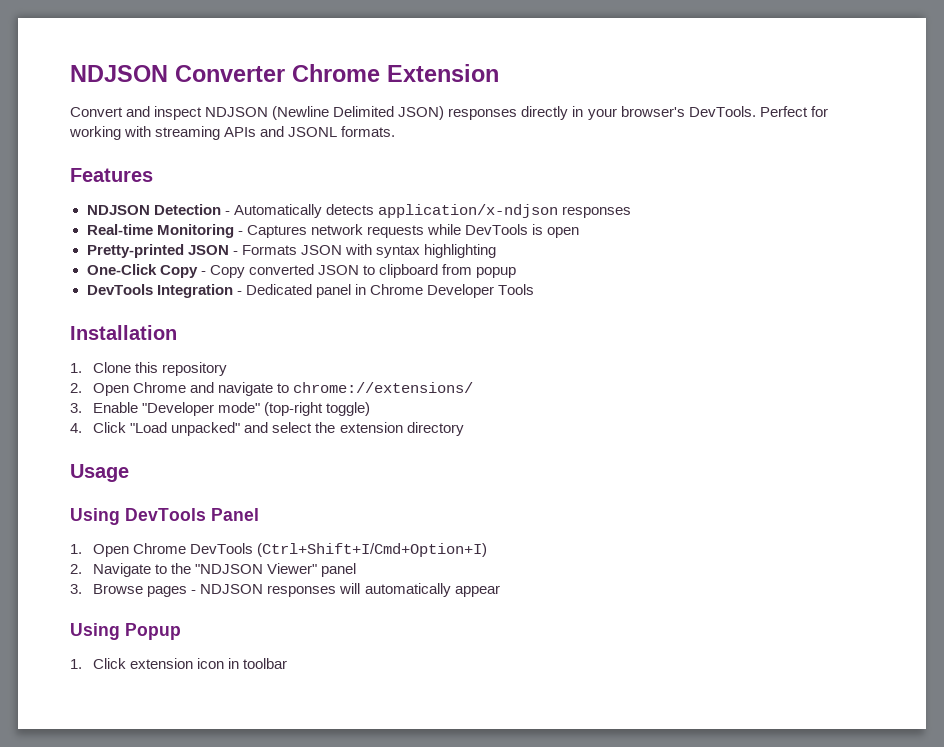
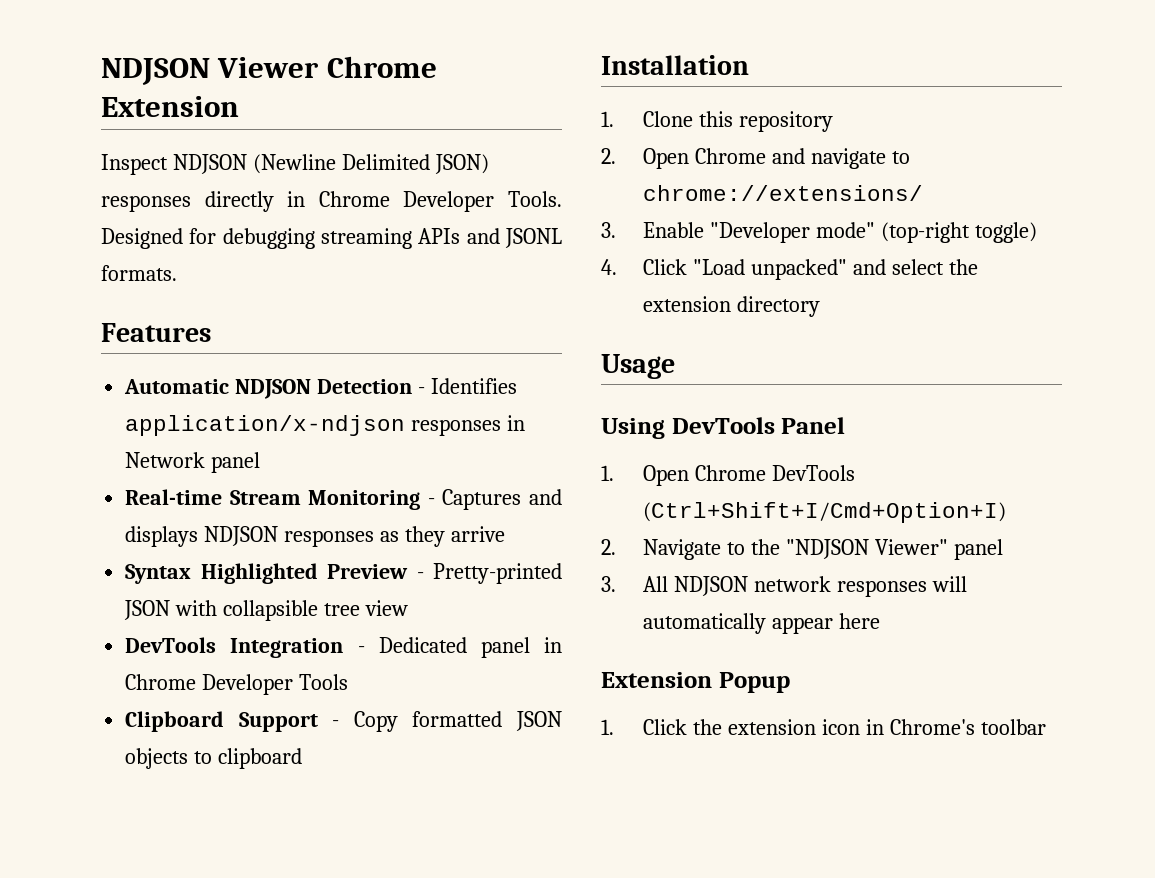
[70,65,285,82] NDJSON Converter -> [101,57,320,85] NDJSON Viewer
[70,106,203,120] Convert and inspect -> [101,154,168,175] Inspect
[587,106,828,120] [69,126,152,140] your browser's DevTools. Perfect for working with -> [318,191,562,212] [101,228,315,249] Chrome Developer Tools. Designed for debugging
(153, 175) none -> [124,379,230,394] Automatic
[233,204,374,218] Automatically detects -> [430,378,517,394] Identifies
(631, 212) none -> [507,415,526,431] [125,452,261,473] in Network panel
(153, 229) none -> [229,490,301,505] Stream
[310,224,579,238] [86,244,496,258] [86,264,516,278] network requests while DevTools is open // Pretty-printed JSON - Formats JSON with syntax highlighting // One-Click Copy - Copy converted JSON to clipboard from popup -> [529,489,562,505] [125,526,505,547] [125,563,562,584] [124,600,408,621] and displays NDJSON responses as they arrive // Syntax Highlighted Preview - Pretty-printed JSON with collapsible tree view
(534, 289) none -> [125,711,562,732] [125,748,303,769] // Clipboard Support - Copy formatted JSON objects to clipboard
[93,584,264,597] Browse pages - NDJSON -> [642,576,831,596] All NDJSON network
[70,623,120,640] // Using -> [838,613,880,629] [601,672,712,688] here // Extension
(127, 663) none -> [692,719,722,735] the
(240, 663) none -> [889,719,975,735] Chrome's

